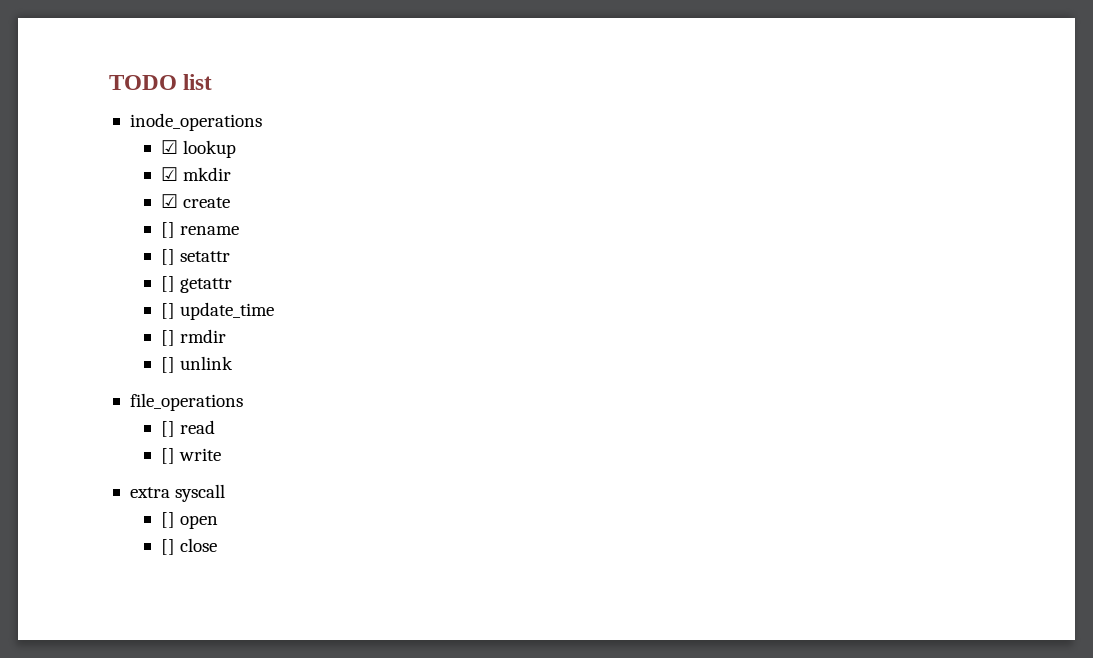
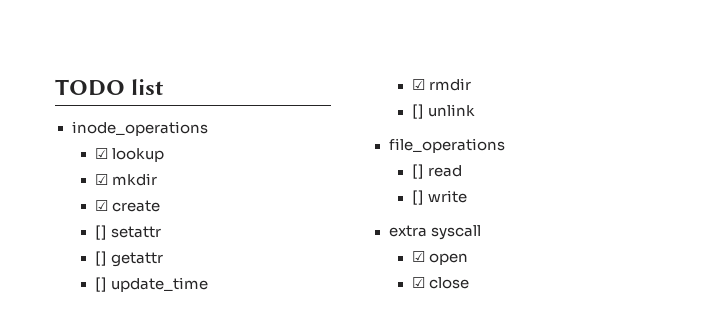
[160,222,239,238] // [] rename -> (160, 206) none
[160,330,175,346] [] -> [411,79,425,90] ☑
[160,512,175,528] [] -> [411,251,425,262] ☑
[160,539,175,555] [] -> [411,277,425,288] ☑

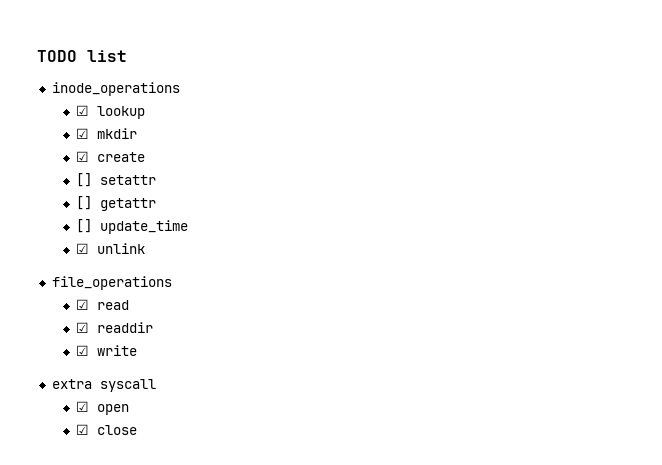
[428,78,471,91] [411,104,424,119] rmdir // [] -> (90, 248) none
[411,164,424,179] [] -> [76,299,90,310] ☑
[411,190,424,205] [] -> [76,322,154,333] [76,345,90,356] ☑ readdir // ☑

